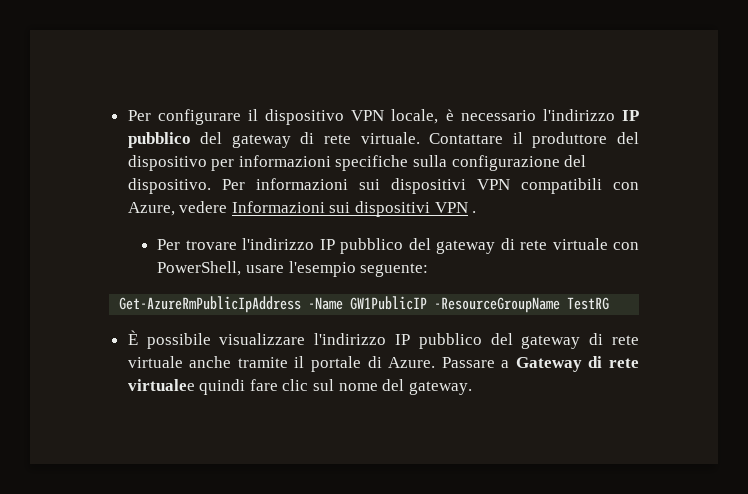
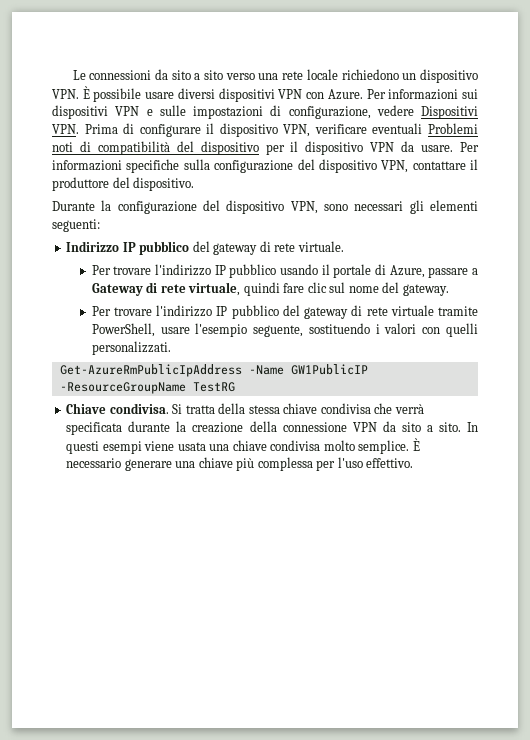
[127,109,615,125] Per configurare il dispositivo VPN locale, è necessario l'indirizzo -> [72,69,479,83] [52,86,478,102] [52,105,478,119] [52,123,478,137] [52,141,480,155] [52,159,478,173] [52,177,195,191] [52,200,478,214] [52,219,100,232] [66,241,120,252] Le connessioni da sito a sito verso una rete locale richiedono un dispositivo VPN. È possibile usare diversi dispositivi VPN con Azure. Per informazioni sui dispositivi VPN e sulle impostazioni di configurazione, vedere Dispositivi VPN. Prima di configurare il dispositivo VPN, verificare eventuali Problemi noti di compatibilità del dispositivo per il dispositivo VPN da usare. Per informazioni specifiche sulla configurazione del dispositivo VPN, contattare il produttore del dispositivo. // Durante la configurazione del dispositivo VPN, sono necessari gli elementi seguenti: // Indirizzo
[429,132,640,148] [127,155,587,171] [127,178,639,194] [127,201,477,217] Contattare il produttore del dispositivo per informazioni specifiche sulla configurazione del dispositivo. Per informazioni sui dispositivi VPN compatibili con Azure, vedere Informazioni sui dispositivi VPN . -> [91,264,479,278] [91,282,449,296] // Per trovare l'indirizzo IP pubblico usando il portale di Azure, passare a Gateway di rete virtuale, quindi fare clic sul nome del gateway.
[612,242,639,250] con -> [438,306,478,316] tramite
[360,263,429,277] seguente: -> [253,323,478,337] [91,341,171,355] seguente, sostituendo i valori con quelli personalizzati.
[127,330,640,349] [127,356,639,372] [127,379,472,395] È possibile visualizzare l'indirizzo IP pubblico del gateway di rete virtuale anche tramite il portale di Azure. Passare a Gateway di rete virtualee quindi fare clic sul nome del gateway. -> [66,403,424,414] [66,421,478,435] [66,438,420,454] [66,457,414,471] Chiave condivisa. Si tratta della stessa chiave condivisa che verrà specificata durante la creazione della connessione VPN da sito a sito. In questi esempi viene usata una chiave condivisa molto semplice. È necessario generare una chiave più complessa per l'uso effettivo.

